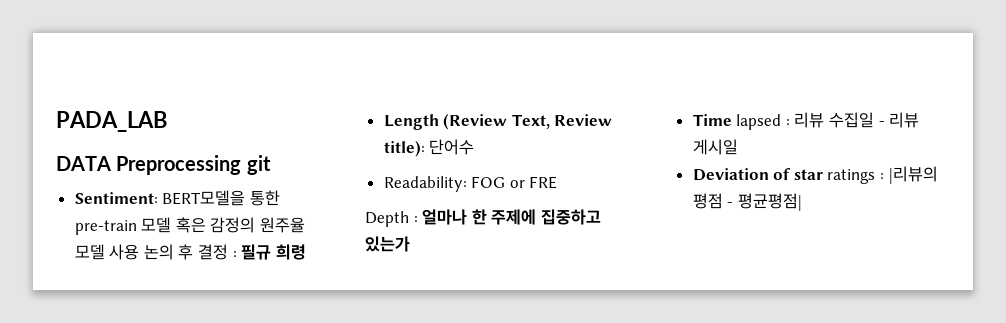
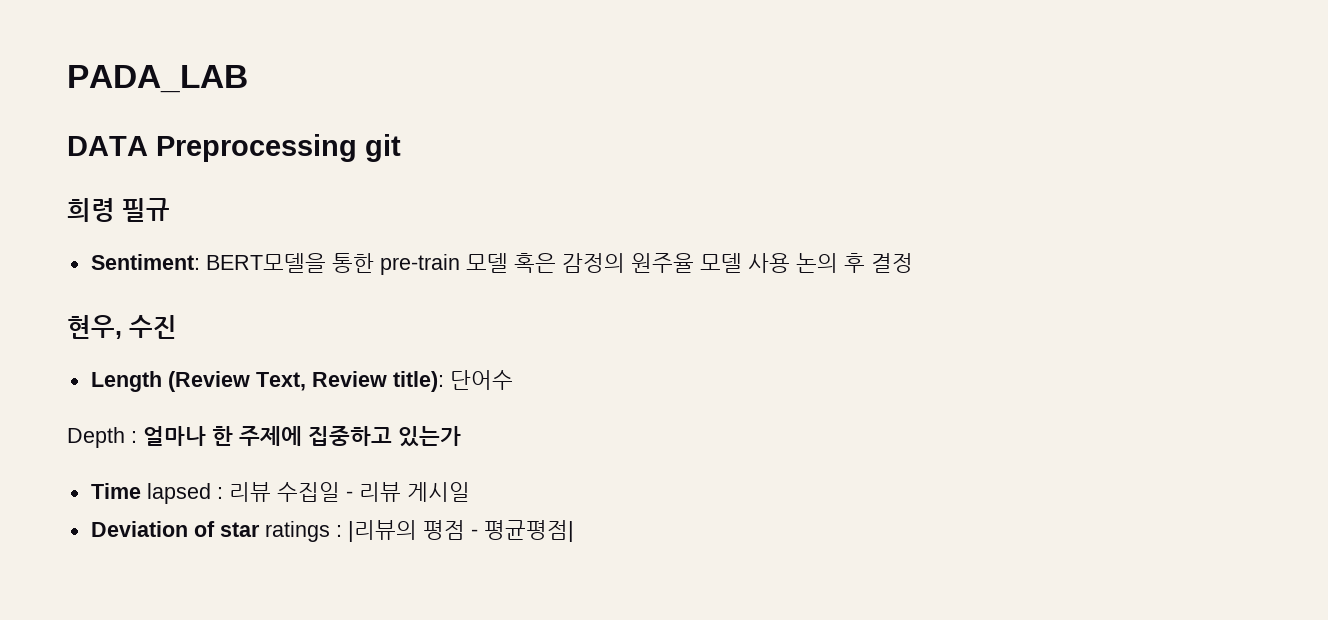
(271, 165) none -> [67,198,170,222] // 희령 필규
[232,244,306,260] : 필규 희령 -> [67,315,177,339] // 현우, 수진
[383,176,558,192] // Readability: FOG or FRE -> (513, 380) none

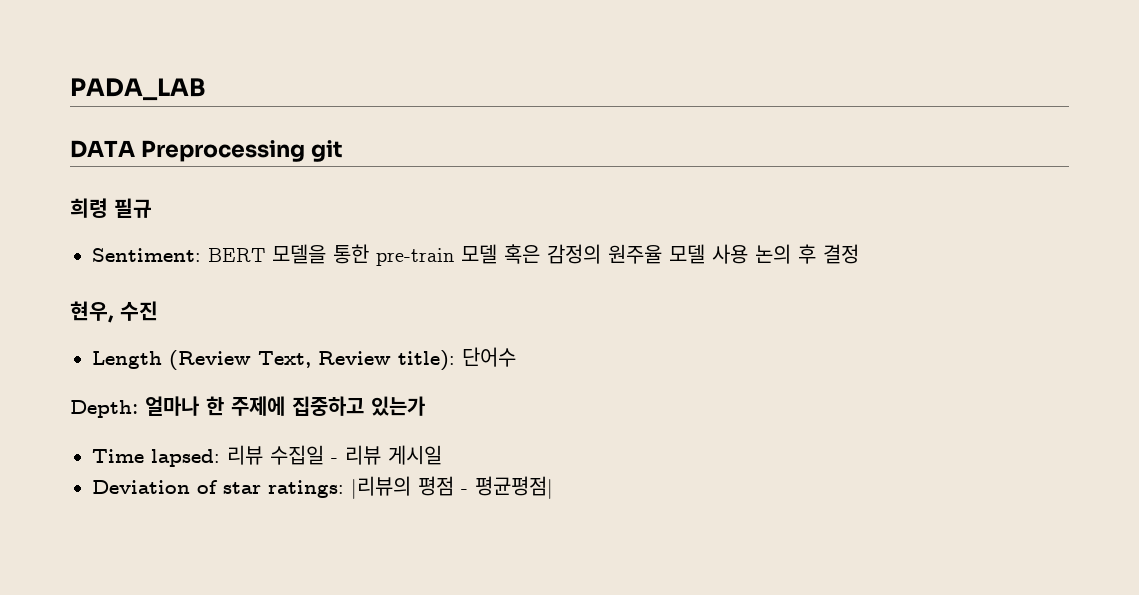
[205,253,326,273] BERT모델을 -> [208,244,326,264] BERT 모델을
[67,427,137,448] Depth : -> [70,400,138,418] Depth:
[146,483,223,504] lapsed : -> [151,449,220,467] lapsed:
[264,521,342,542] ratings : -> [268,480,344,498] ratings:

